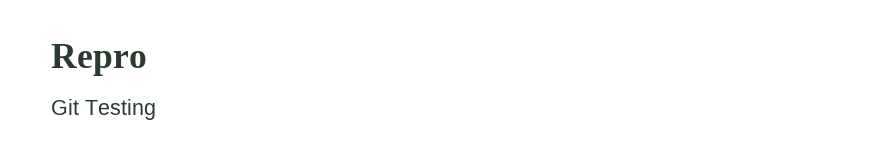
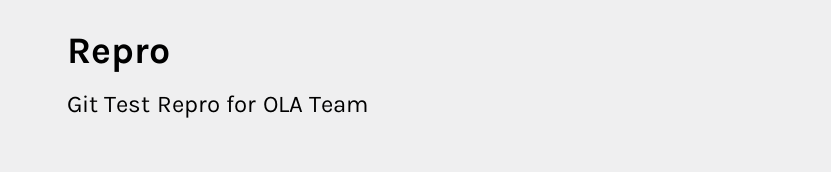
[85,99,156,120] Testing -> [104,95,369,118] Test Repro for OLA Team

